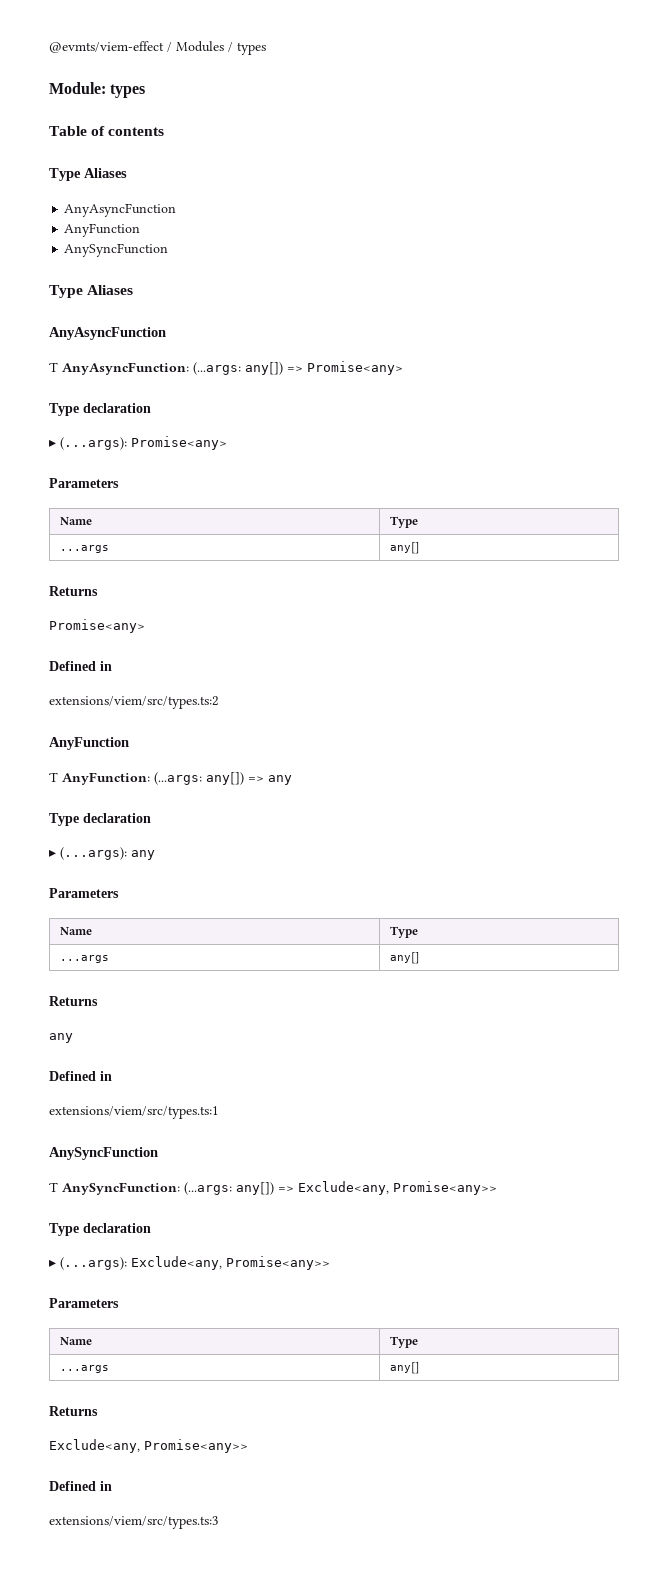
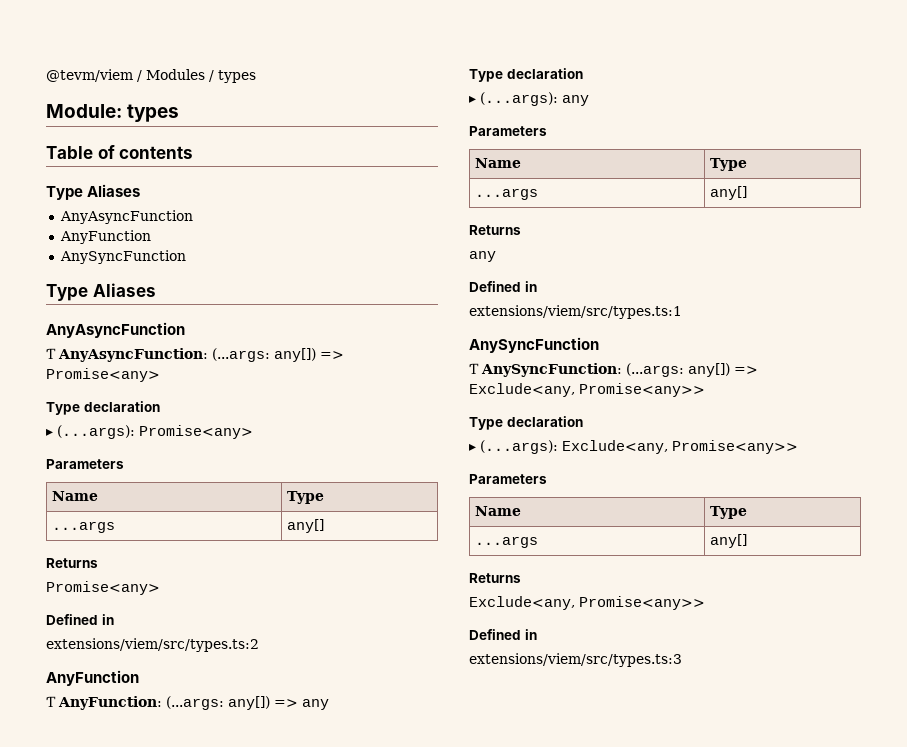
[49,41,164,53] @evmts/viem-effect -> [46,69,133,82] @tevm/viem

